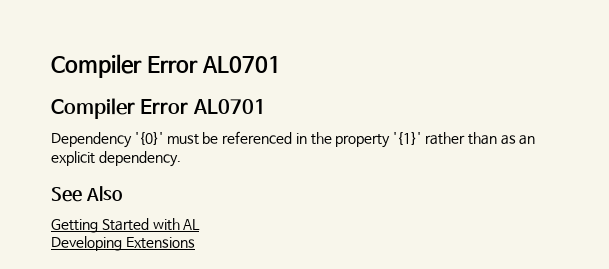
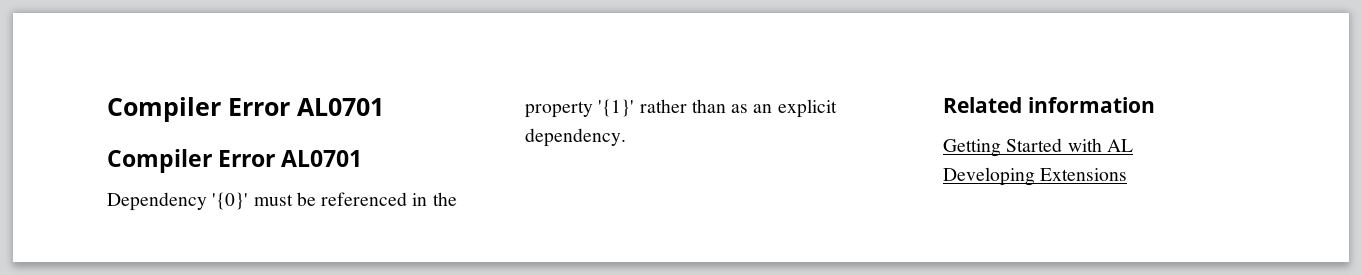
[51,186,122,202] See Also -> [943,97,1155,113] Related information

